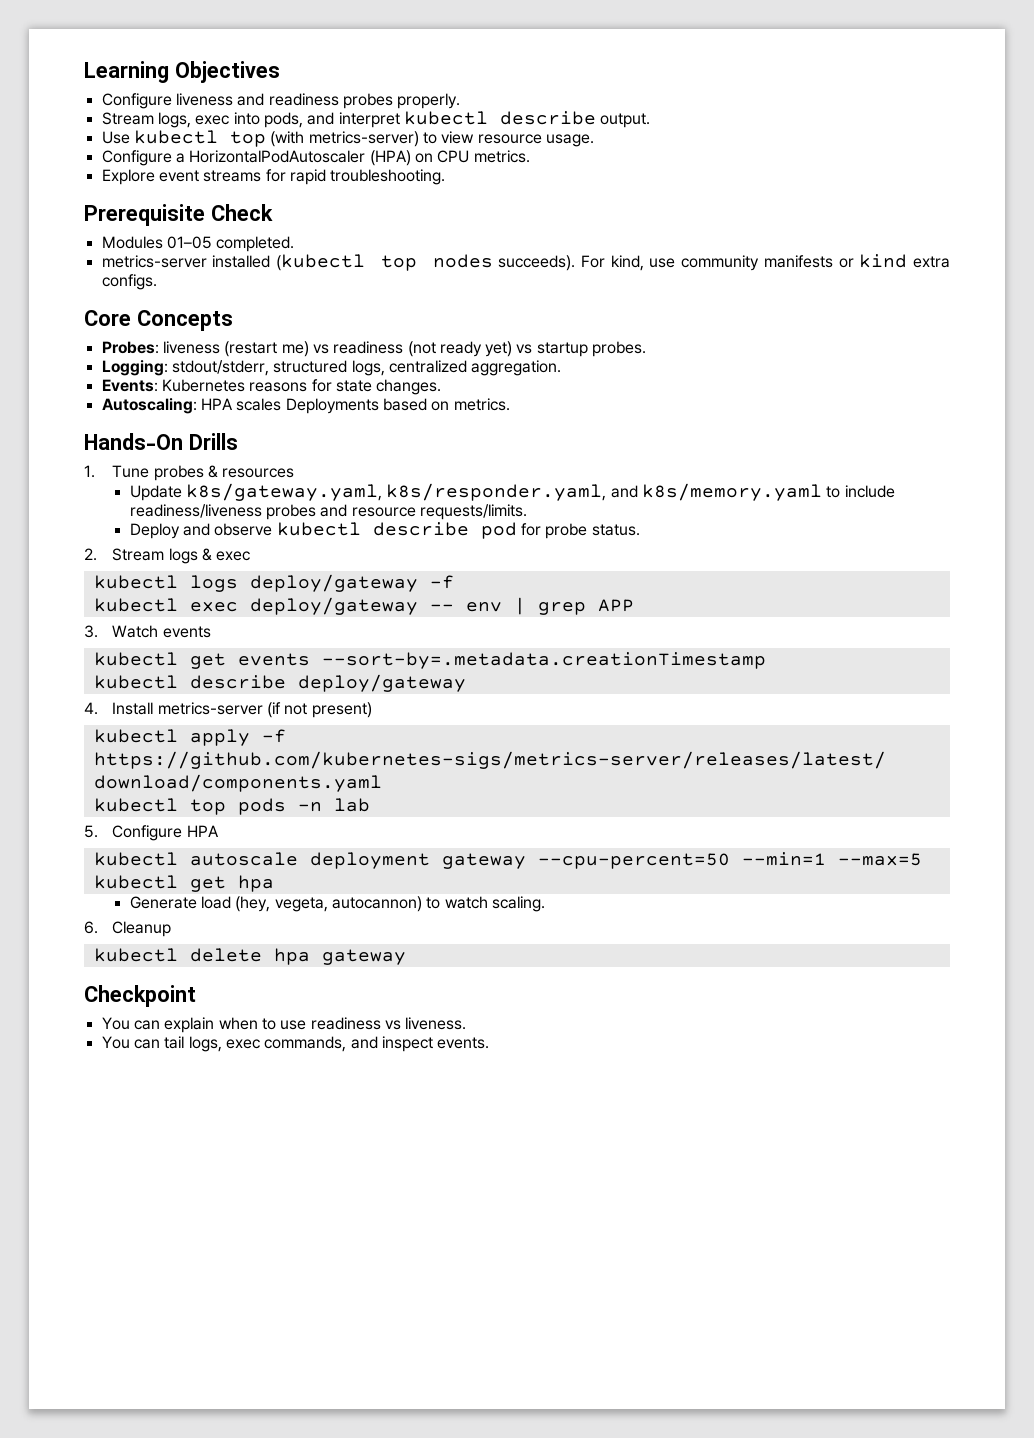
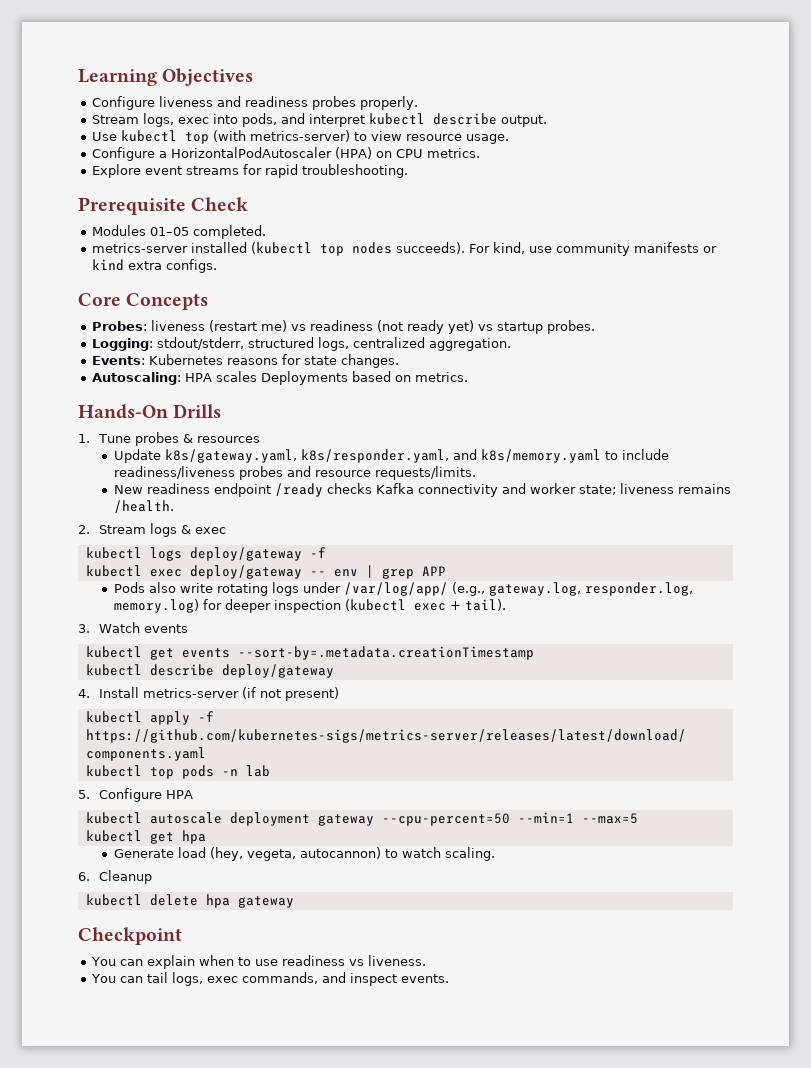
[129,522,640,539] Deploy and observe kubectl describe pod for probe status. -> [113,483,731,497] [113,500,174,513] New readiness endpoint /ready checks Kafka connectivity and worker state; liveness remains /health.
(634, 605) none -> [113,582,693,596] [113,599,506,613] // Pods also write rotating logs under /var/log/app/ (e.g., gateway.log, responder.log, memory.log) for deeper inspection (kubectl exec + tail).

